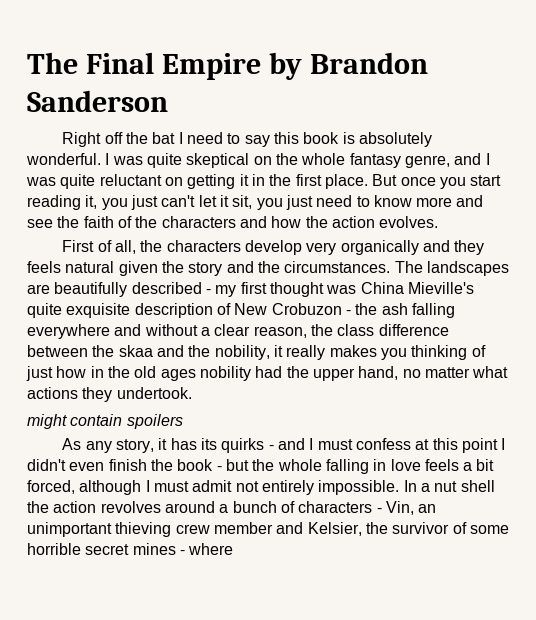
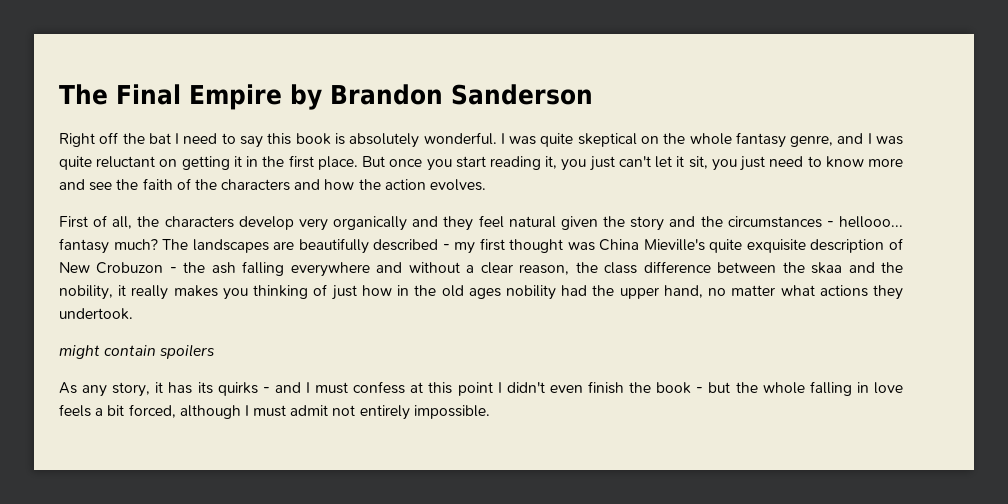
[27,261,61,273] feels -> [478,215,504,228] feel
[284,261,391,273] circumstances. -> [727,216,903,228] [59,238,158,254] circumstances - hellooo... fantasy much?
[403,480,495,492] [27,501,437,515] [27,522,509,537] [27,543,234,555] In a nut shell the action revolves around a bunch of characters - Vin, an unimportant thieving crew member and Kelsier, the survivor of some horrible secret mines - where -> (490, 412) none

